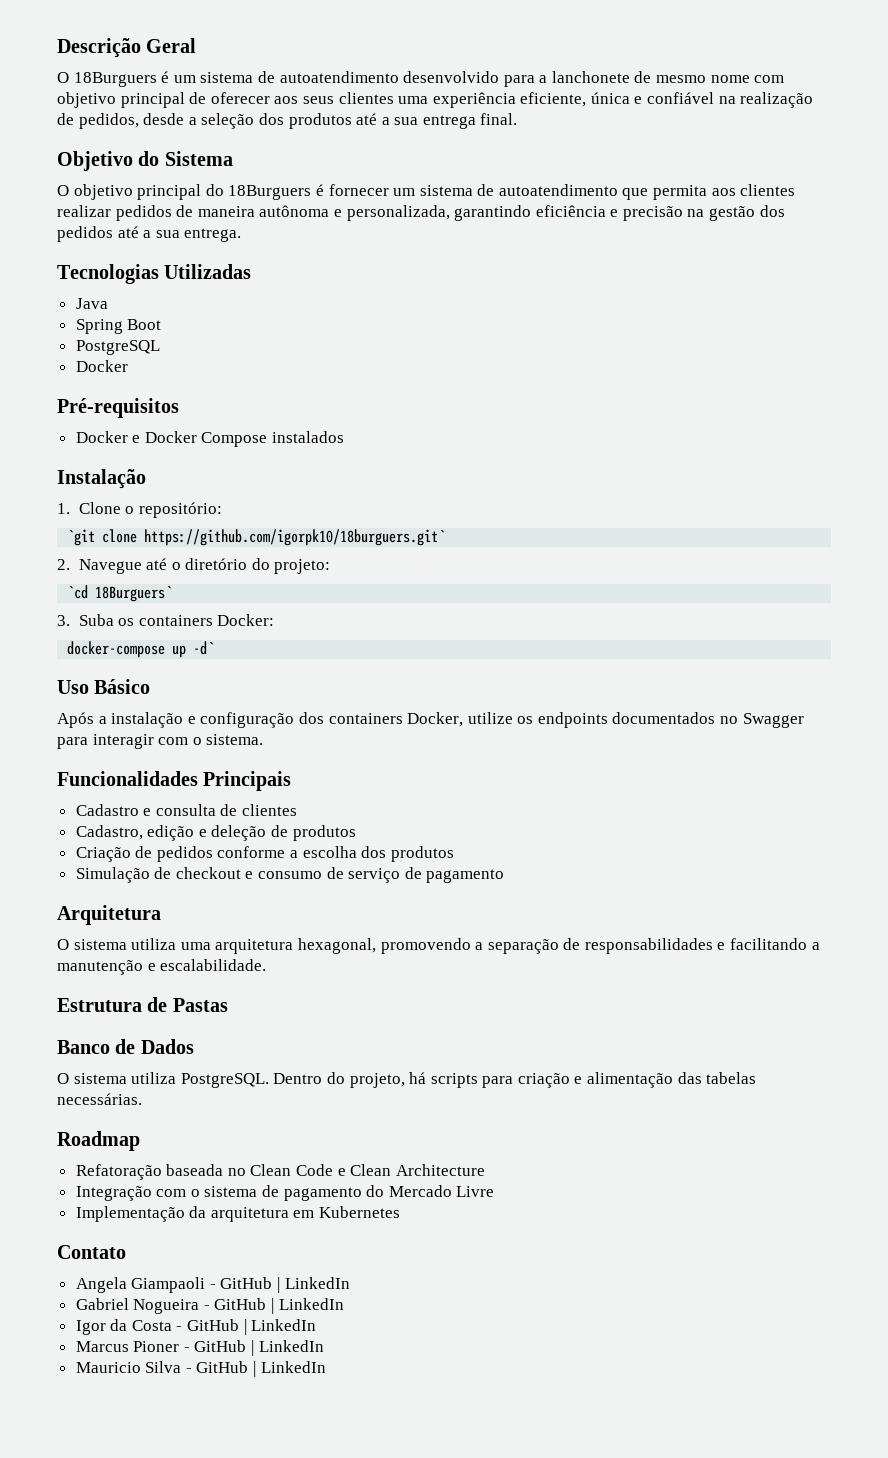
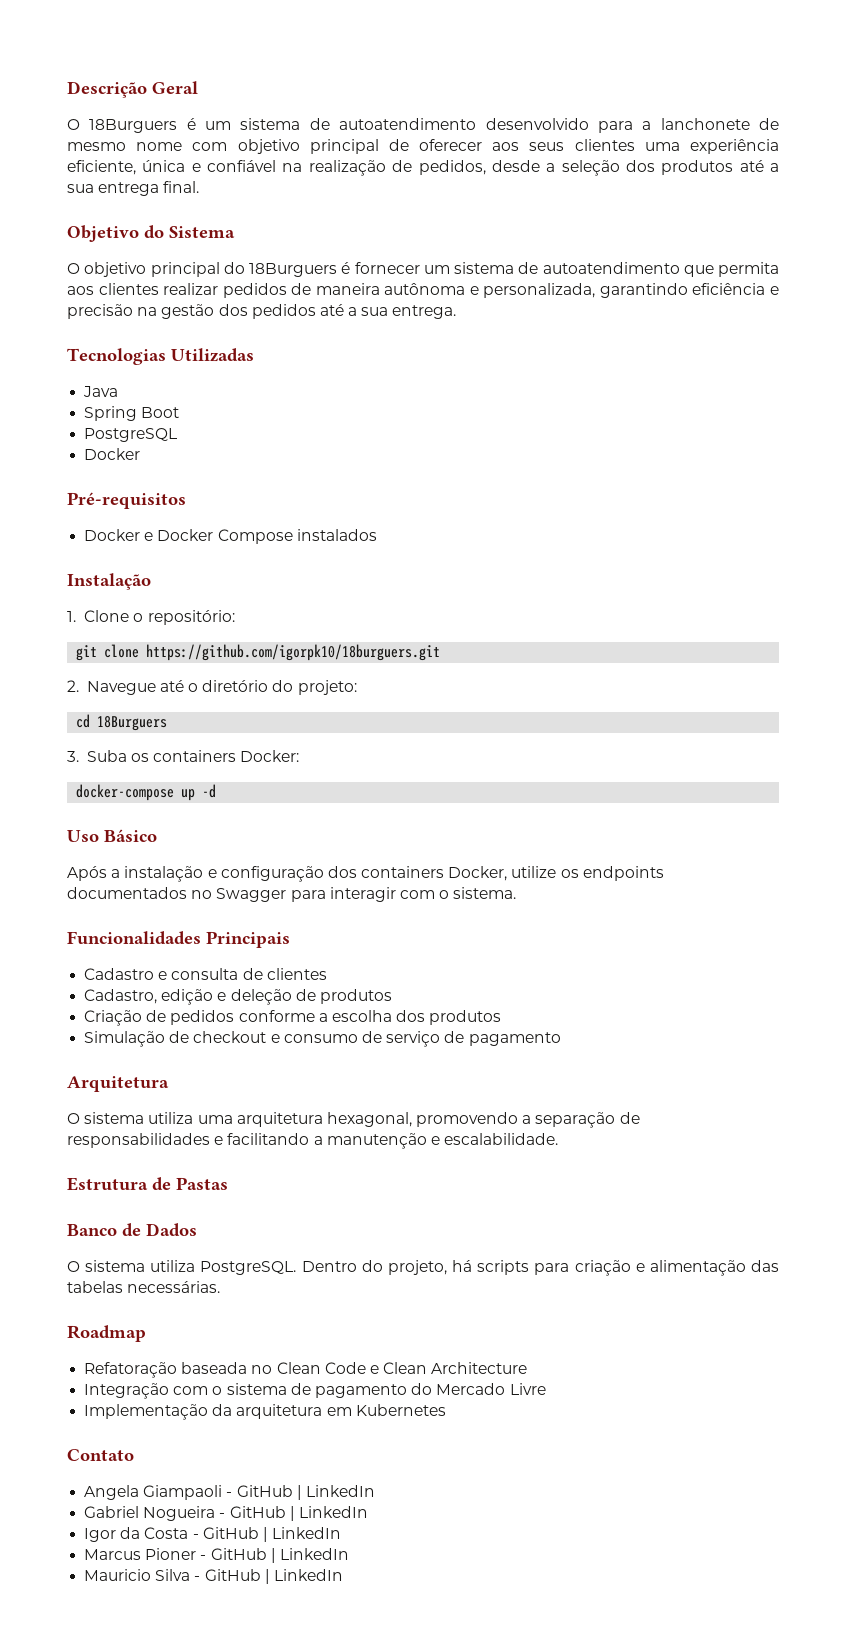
[67,529,446,546] `git clone https://github.com/igorpk10/18burguers.git` -> [76,644,441,661] git clone https://github.com/igorpk10/18burguers.git
[67,585,173,602] `cd 18Burguers` -> [76,714,168,731] cd 18Burguers
[193,641,215,655] -d` -> [202,784,217,798] -d

